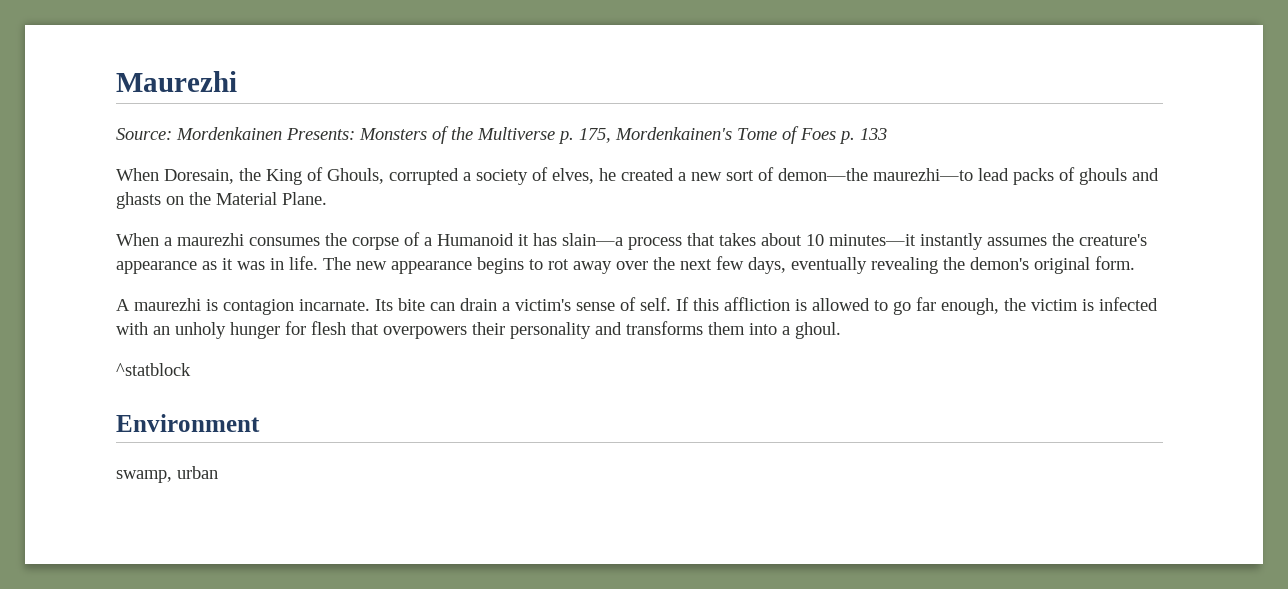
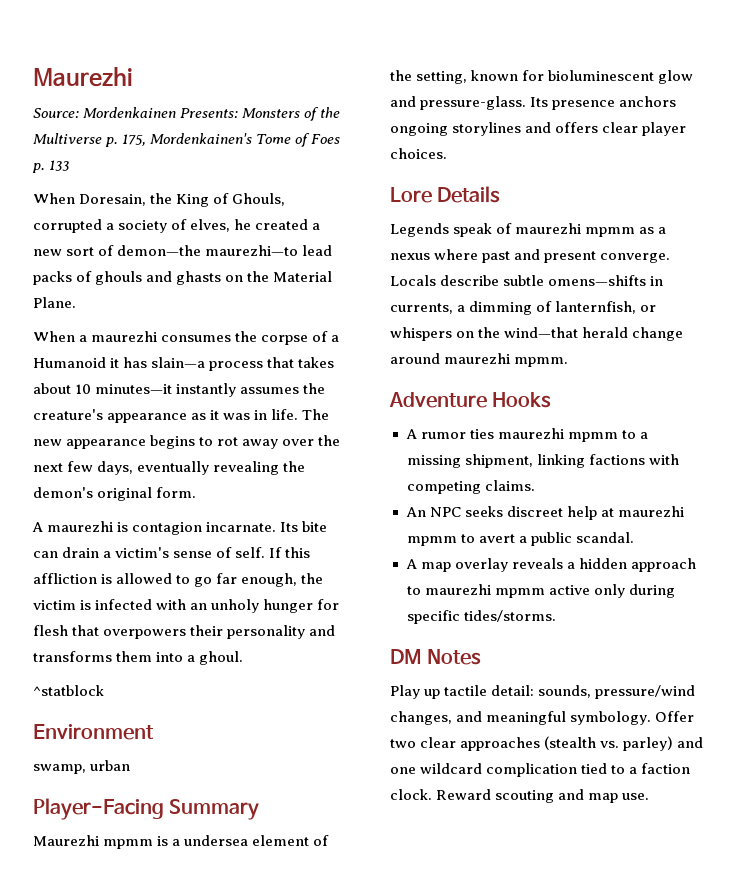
(218, 472) none -> [33,798,260,820] [33,835,330,849] [390,70,694,84] [390,96,677,110] [390,122,687,136] [390,148,447,159] [390,186,501,203] [390,223,667,237] [390,249,671,263] [390,275,664,286] [390,301,657,315] [390,327,684,341] [390,353,569,367] [389,392,552,408] [405,428,648,442] [406,454,679,468] [406,480,535,494] [405,506,684,520] [406,532,634,546] [405,558,696,572] [406,584,675,598] [406,610,556,624] [390,649,482,665] [390,685,696,699] [390,711,695,725] [390,736,704,751] [390,763,691,777] [390,789,650,803] // Player-Facing Summary // Maurezhi mpmm is a undersea element of the setting, known for bioluminescent glow and pressure-glass. Its presence anchors ongoing storylines and offers clear player choices. // Lore Details // Legends speak of maurezhi mpmm as a nexus where past and present converge. Locals describe subtle omens—shifts in currents, a dimming of lanternfish, or whispers on the wind—that herald change around maurezhi mpmm. // Adventure Hooks // A rumor ties maurezhi mpmm to a missing shipment, linking factions with competing claims. // An NPC seeks discreet help at maurezhi mpmm to avert a public scandal. // A map overlay reveals a hidden approach to maurezhi mpmm active only during specific tides/storms. // DM Notes // Play up tactile detail: sounds, pressure/wind changes, and meaningful symbology. Offer two clear approaches (stealth vs. parley) and one wildcard complication tied to a faction clock. Reward scouting and map use.

